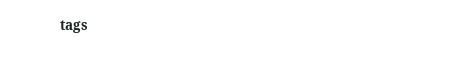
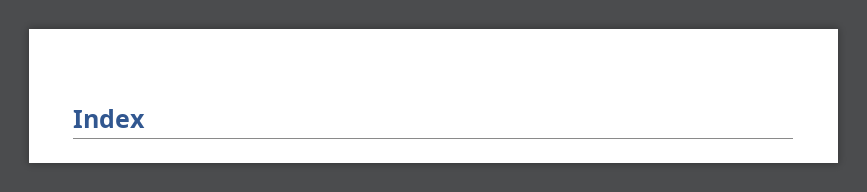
[60,20,88,33] tags -> [73,109,145,128] Index

